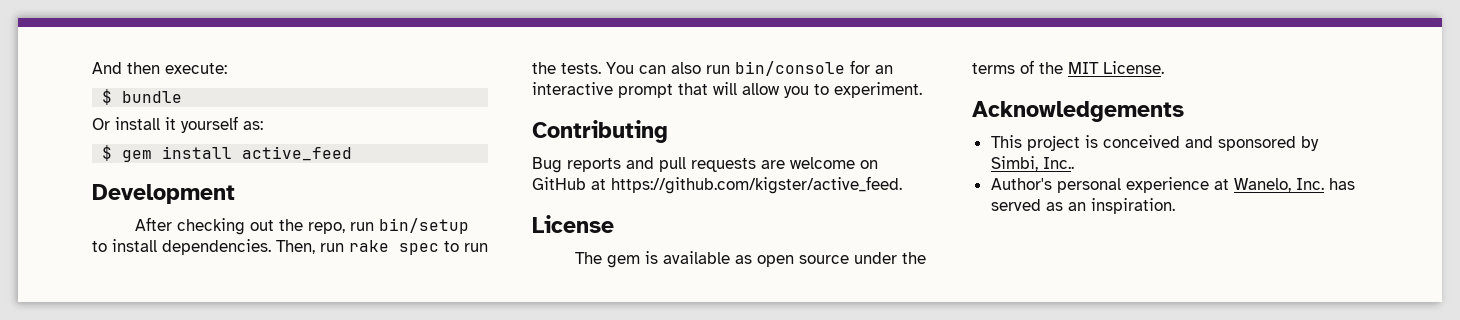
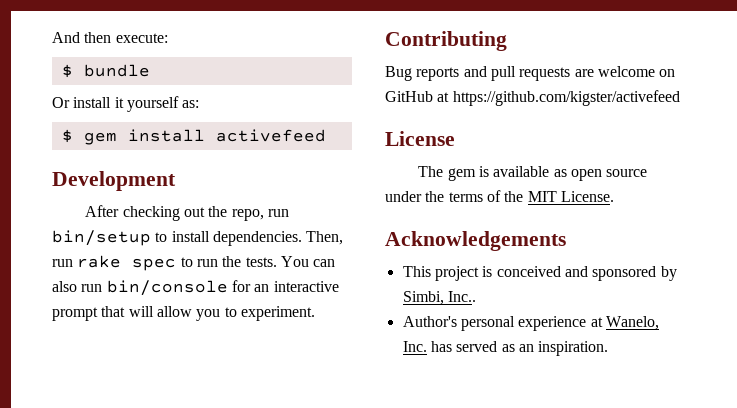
[242,146,353,161] active_feed -> [215,129,326,142] activefeed
[611,176,902,194] https://github.com/kigster/active_feed. -> [452,90,680,106] https://github.com/kigster/activefeed

